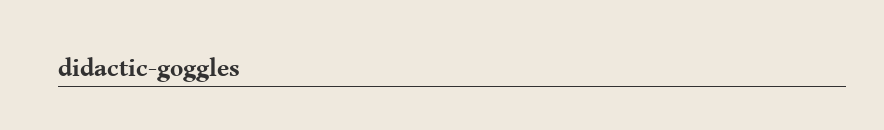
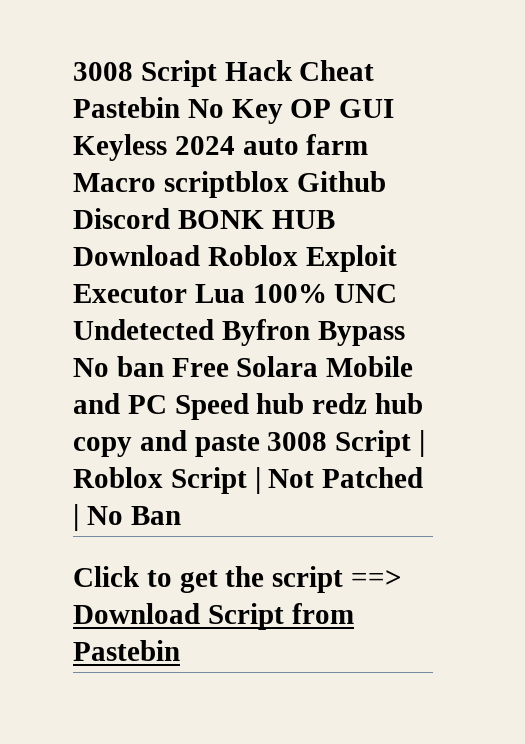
[58,57,240,82] didactic-goggles -> [73,60,375,87] [73,97,395,124] [73,134,369,161] [73,171,386,198] [73,208,335,229] [73,245,397,272] [73,284,398,303] [73,319,405,346] [73,356,414,377] [73,393,424,420] [73,430,426,457] [73,467,424,494] [73,504,181,531] [73,566,403,593] [73,603,354,630] [73,640,180,661] 3008 Script Hack Cheat Pastebin No Key OP GUI Keyless 2024 auto farm Macro scriptblox Github Discord BONK HUB Download Roblox Exploit Executor Lua 100% UNC Undetected Byfron Bypass No ban Free Solara Mobile and PC Speed hub redz hub copy and paste 3008 Script | Roblox Script | Not Patched | No Ban // Click to get the script ==> Download Script from Pastebin

